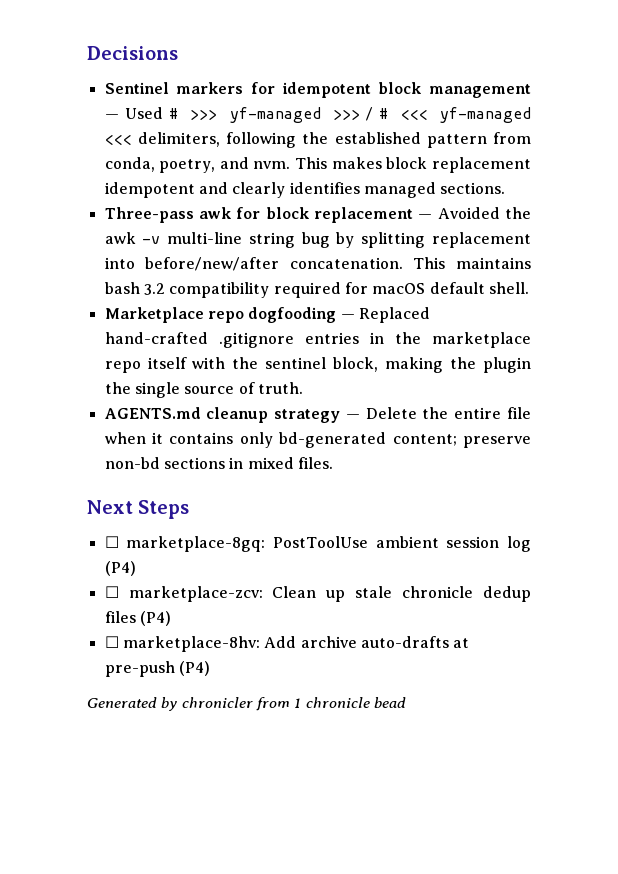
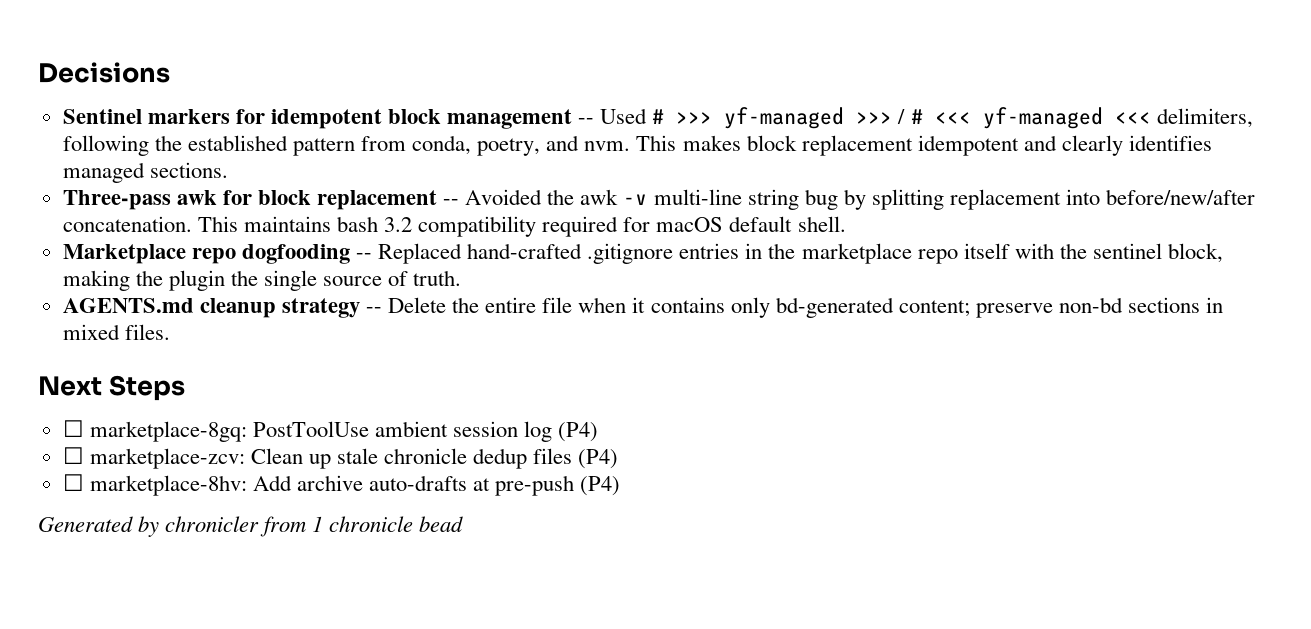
[104,114,119,119] — -> [578,118,595,124] --
[418,214,433,219] — -> [443,199,460,205] --
[340,314,355,319] — -> [355,253,372,259] --
[345,414,360,419] — -> [365,307,382,313] --

